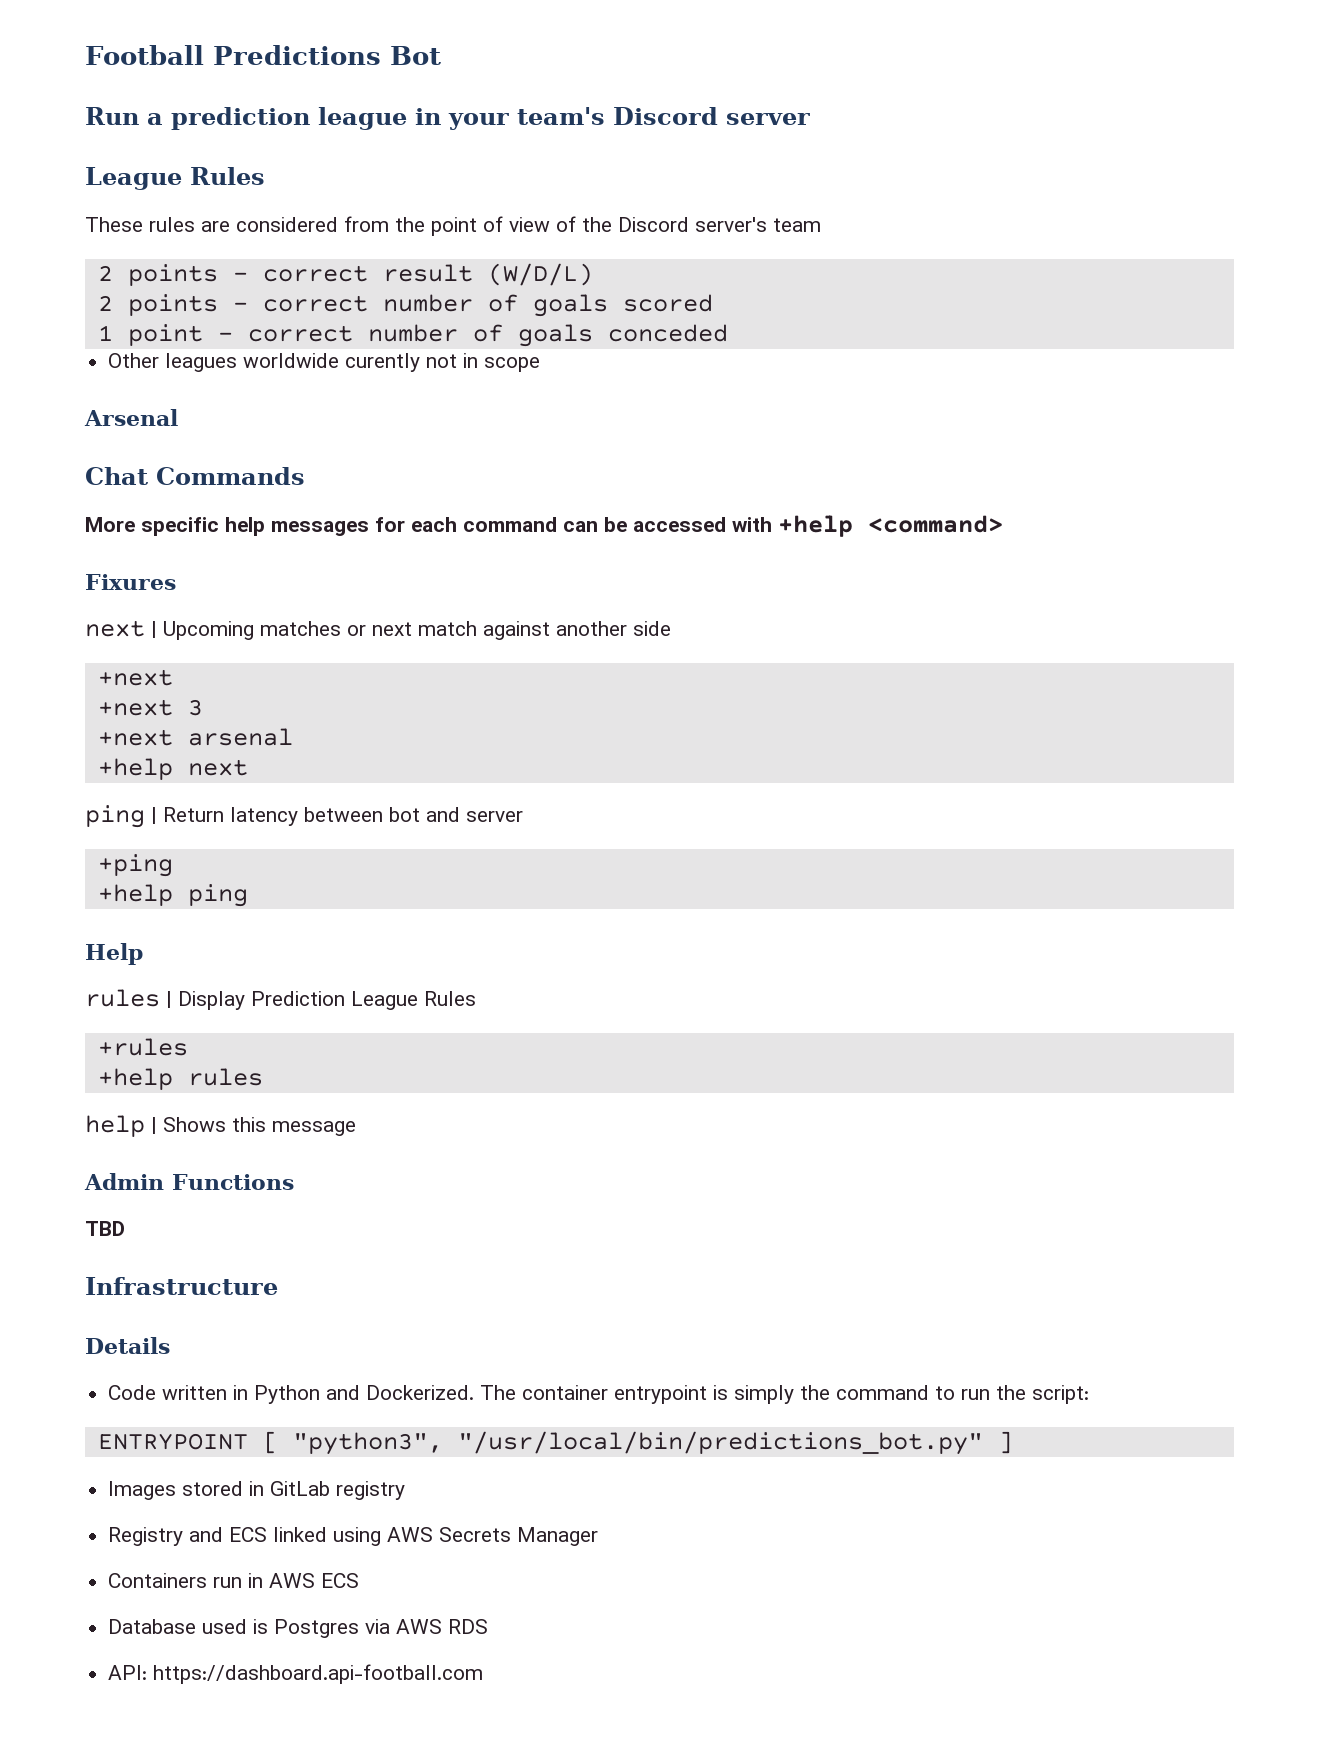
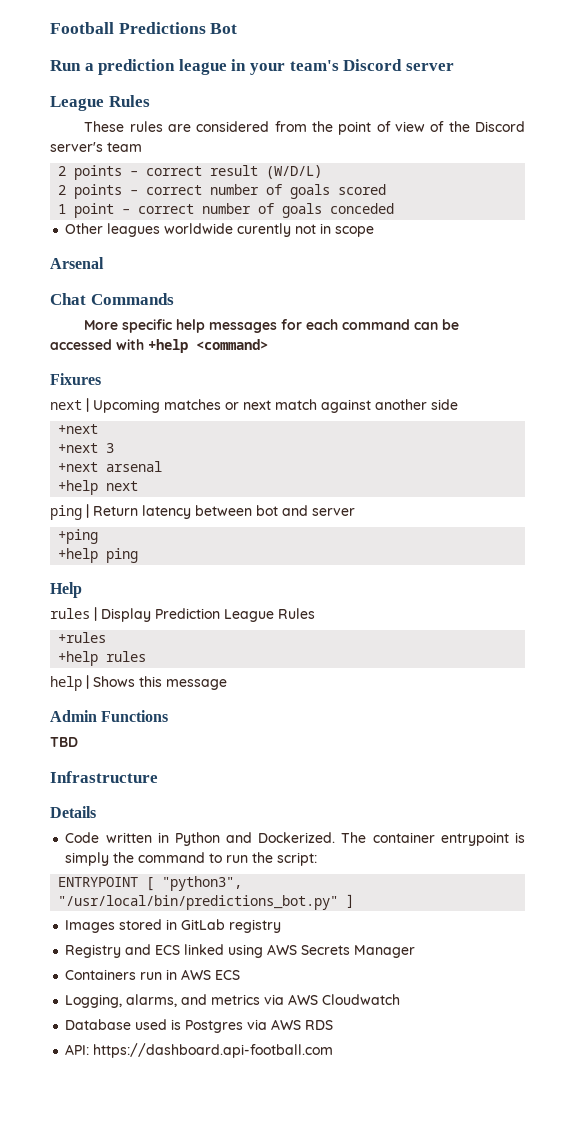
(360, 1580) none -> [65,994,401,1008] // Logging, alarms, and metrics via AWS Cloudwatch

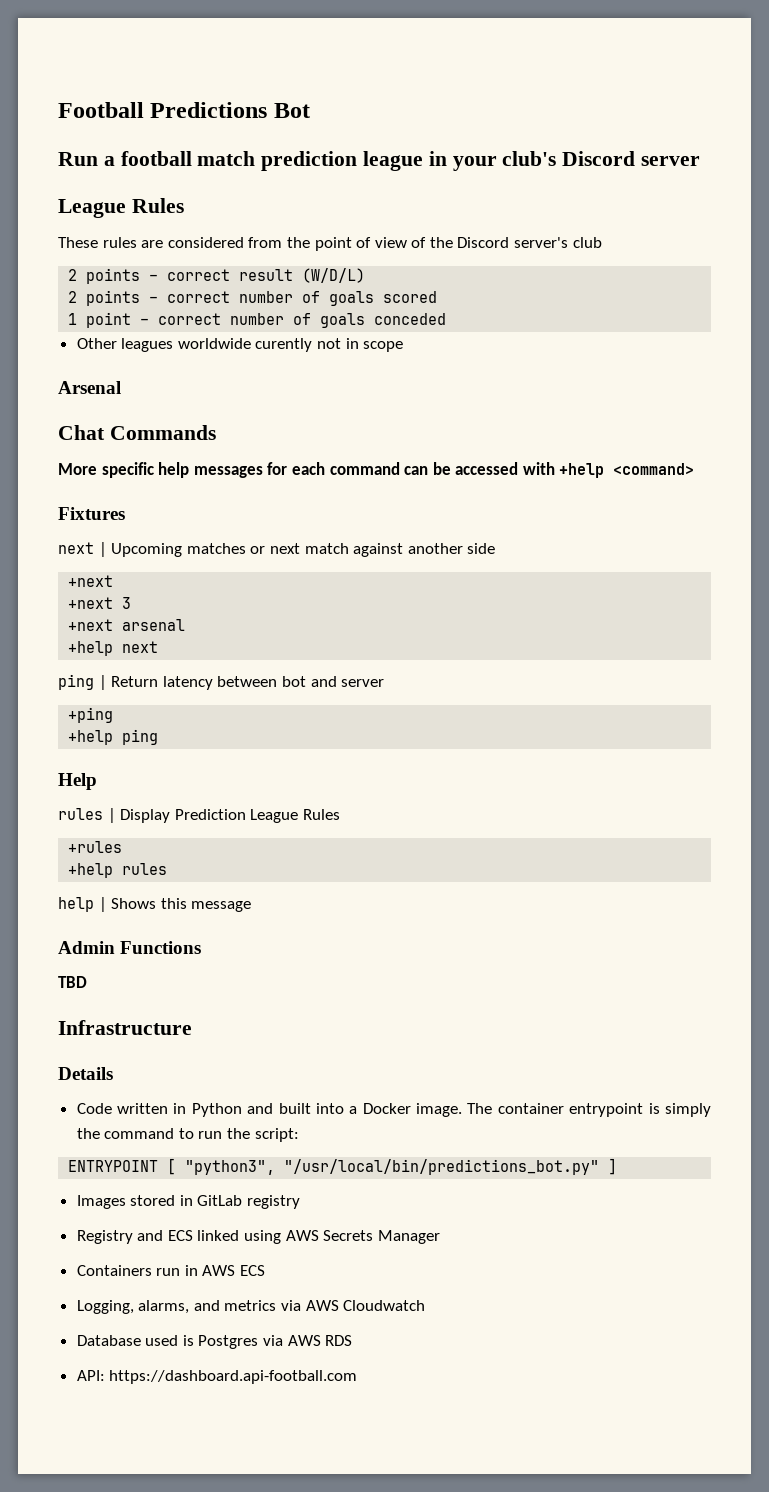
(94, 67) none -> [120,151,256,166] football match
[289,60,339,71] team's -> [502,151,557,166] club's
[107,142,142,152] team -> [572,237,602,248] club
[50,373,101,385] Fixures -> [58,507,125,520] Fixtures
[258,832,336,843] Dockerized. -> [278,1103,463,1117] built into a Docker image.

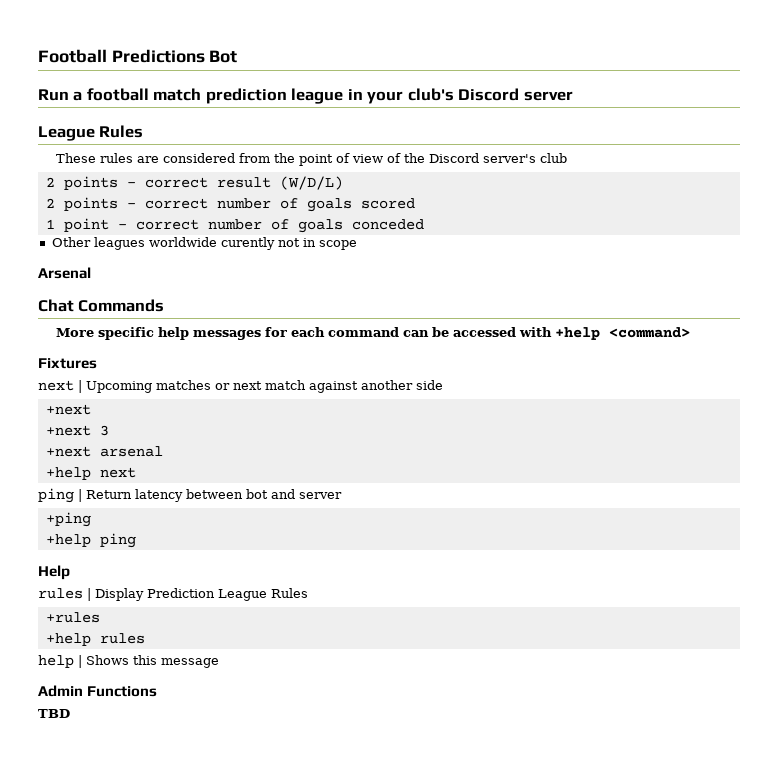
[58,1020,192,1035] [58,1067,113,1080] [76,1103,711,1117] [76,1128,299,1142] [68,1158,618,1175] [76,1195,301,1209] [76,1230,440,1244] [76,1265,266,1276] [76,1300,426,1314] [76,1335,353,1349] [76,1370,358,1384] // Infrastructure // Details // Code written in Python and built into a Docker image. The container entrypoint is simply the command to run the script: // ENTRYPOINT [ "python3", "/usr/local/bin/predictions_bot.py" ] // Images stored in GitLab registry // Registry and ECS linked using AWS Secrets Manager // Containers run in AWS ECS // Logging, alarms, and metrics via AWS Cloudwatch // Database used is Postgres via AWS RDS // API: https://dashboard.api-football.com -> (70, 713) none

